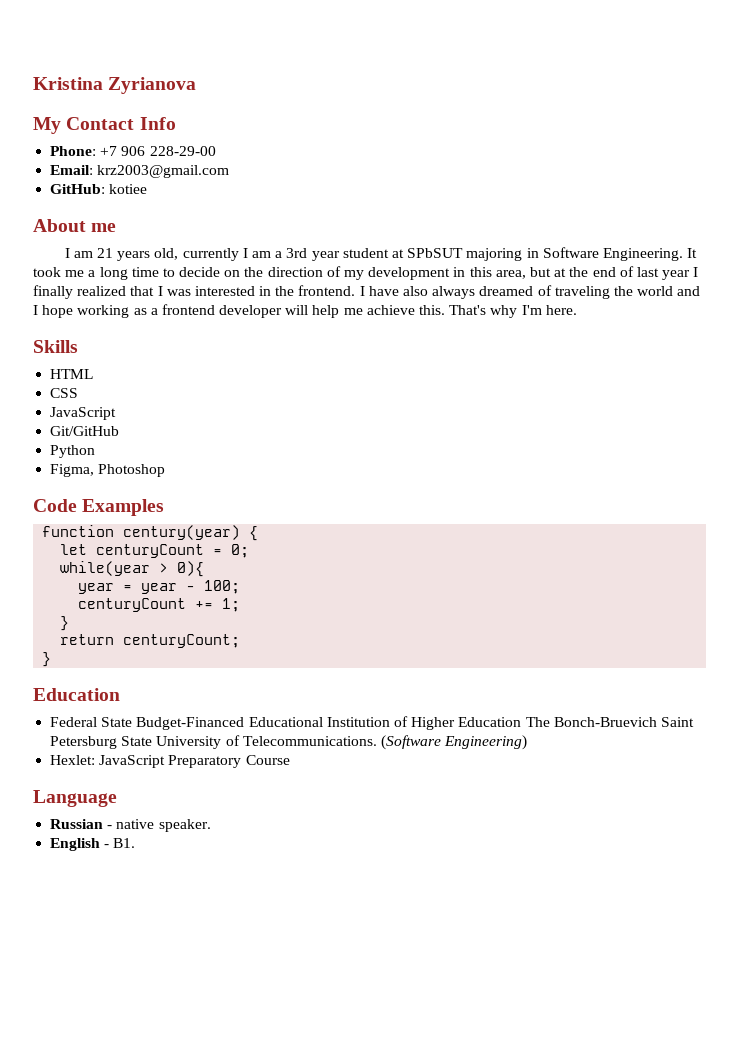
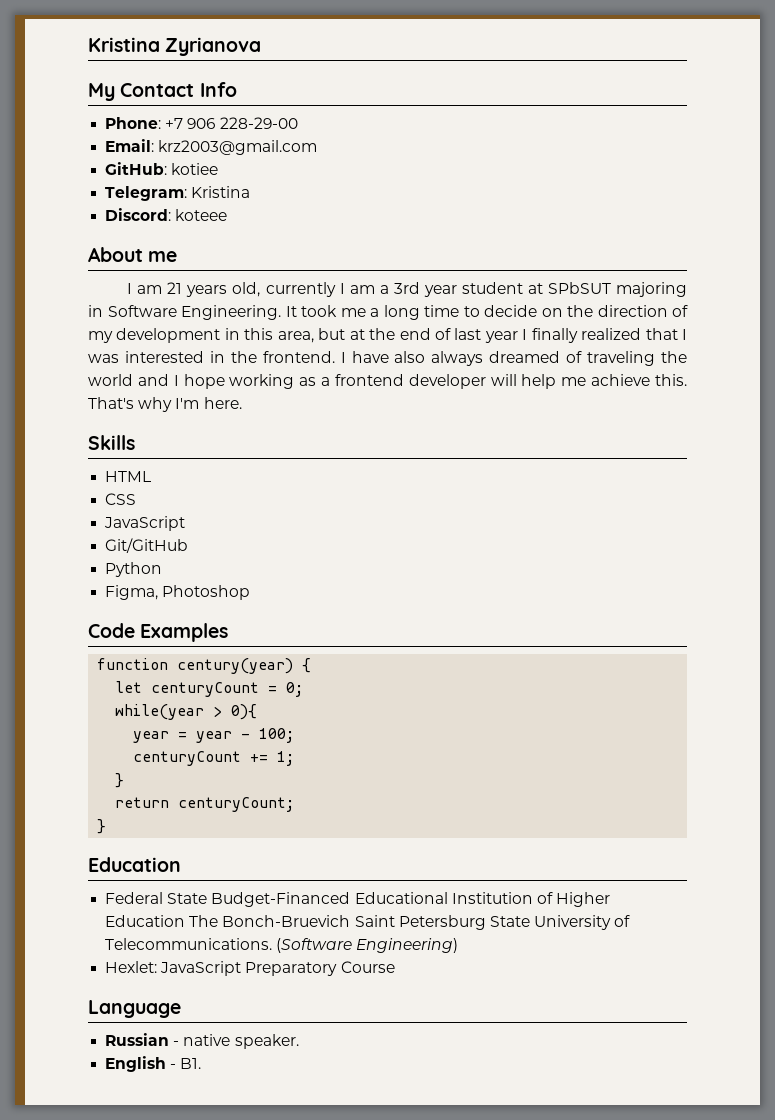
(148, 189) none -> [105,186,251,201] [105,208,228,221] // Telegram: Kristina // Discord: koteee

